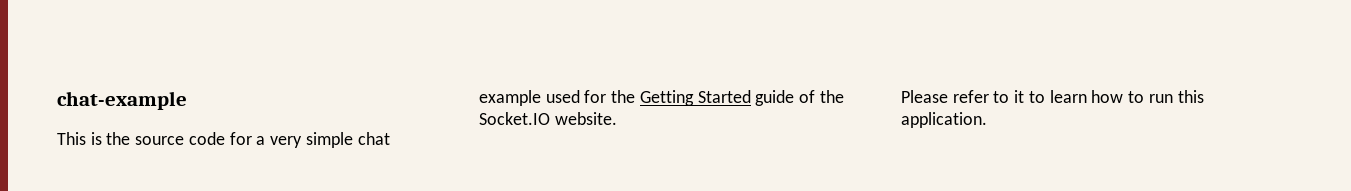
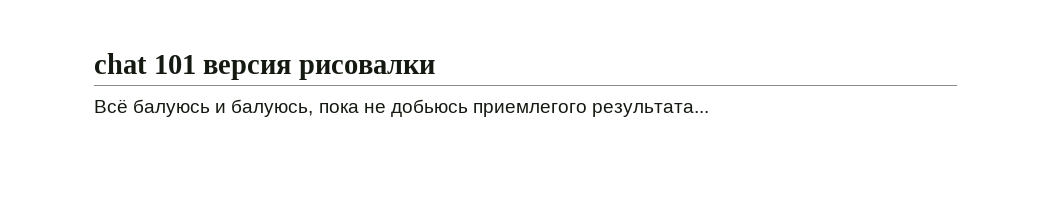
[57,91,187,110] [57,132,390,148] [479,90,844,106] [479,112,617,125] [901,90,1204,103] [901,112,987,128] chat-example // This is the source code for a very simple chat example used for the Getting Started guide of the Socket.IO website. // Please refer to it to learn how to run this application. -> [94,53,436,80] [94,99,710,117] chat 101 версия рисовалки // Всё балуюсь и балуюсь, пока не добьюсь приемлегого результата...

